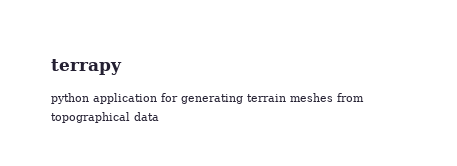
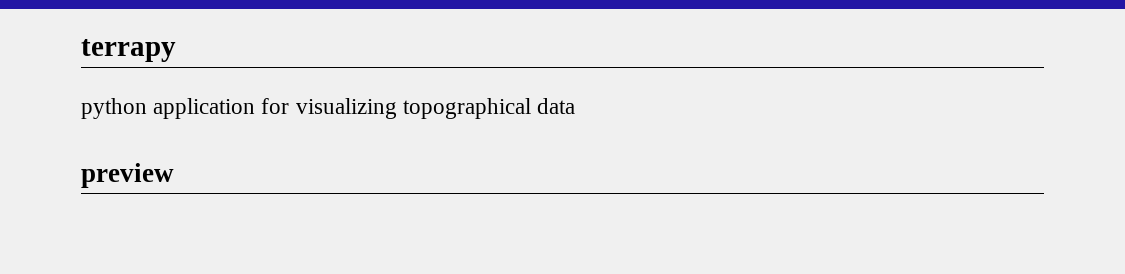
[181,93,364,104] generating terrain meshes from -> [295,98,397,119] visualizing
(159, 116) none -> [81,163,174,188] // preview

